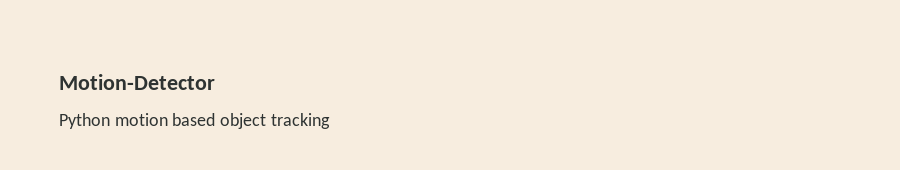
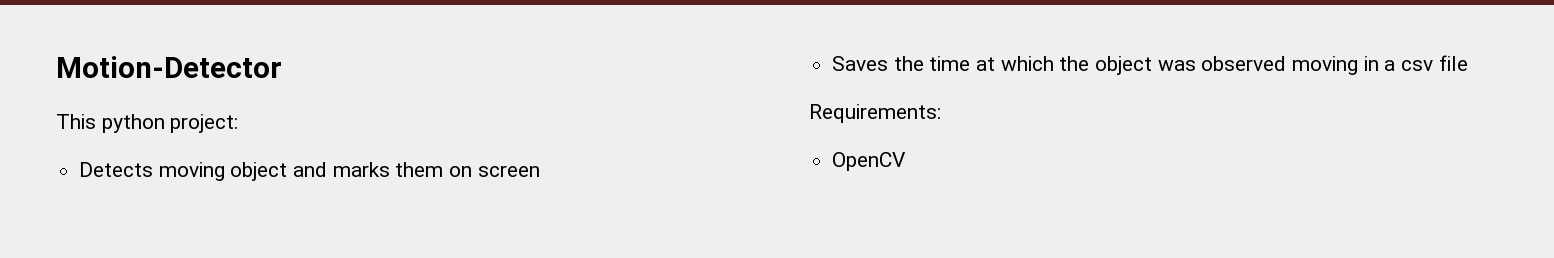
[59,113,330,129] Python motion based object tracking -> [56,114,239,133] [79,162,540,181] [832,55,1468,75] [809,104,941,123] [832,152,907,171] This python project: // Detects moving object and marks them on screen // Saves the time at which the object was observed moving in a csv file // Requirements: // OpenCV

